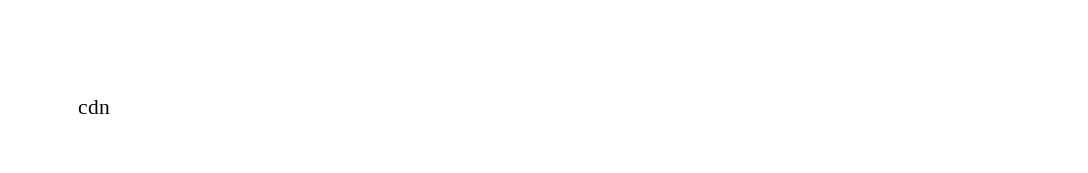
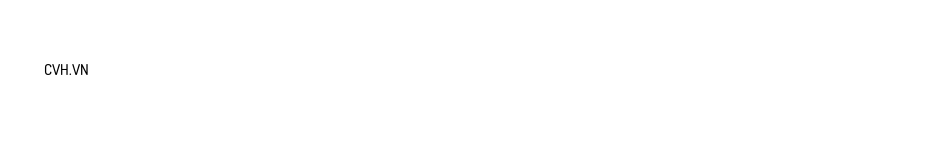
[78,100,110,114] cdn -> [44,64,89,75] CVH.VN

